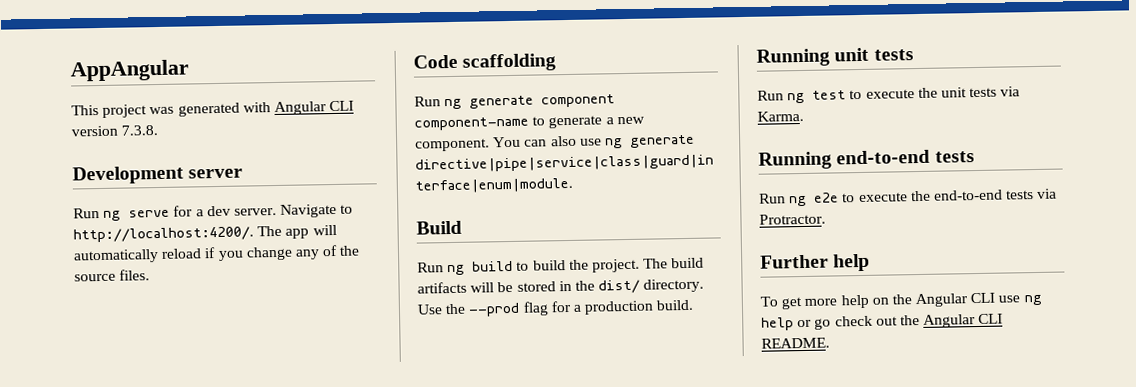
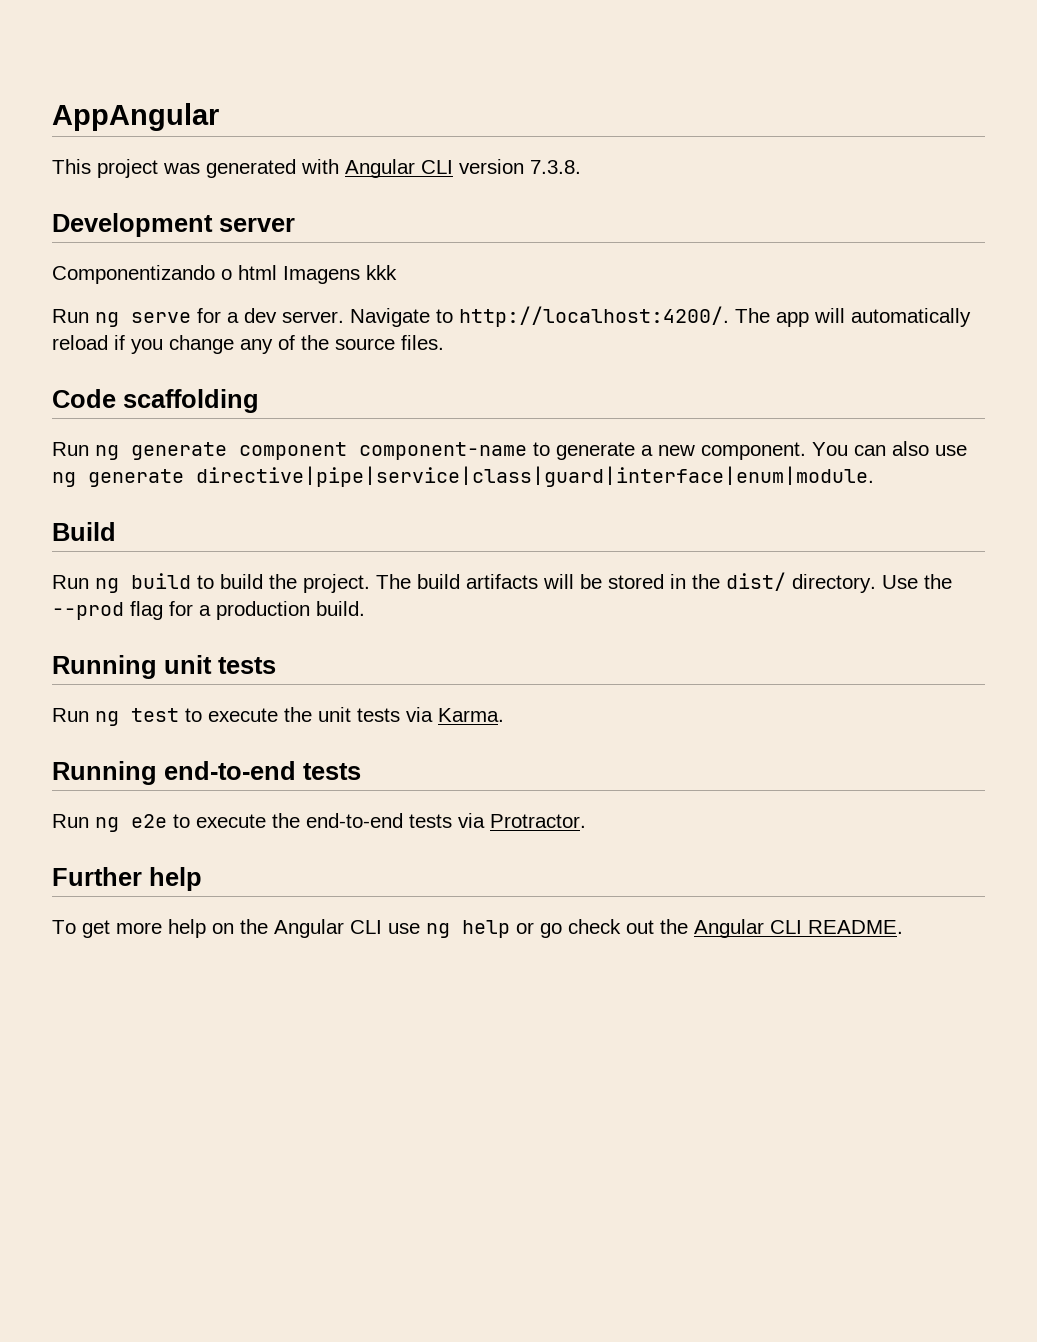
(244, 173) none -> [52,265,397,284] // Componentizando o html Imagens kkk

